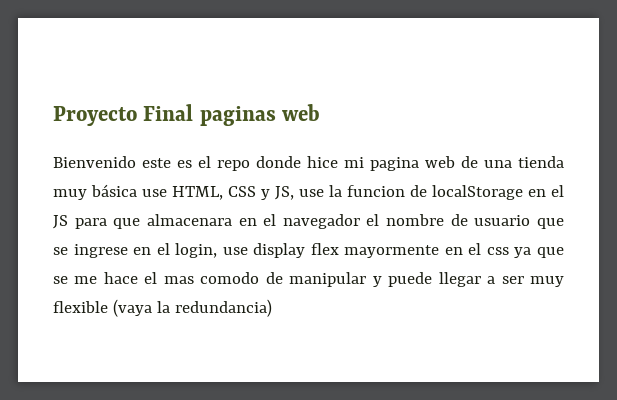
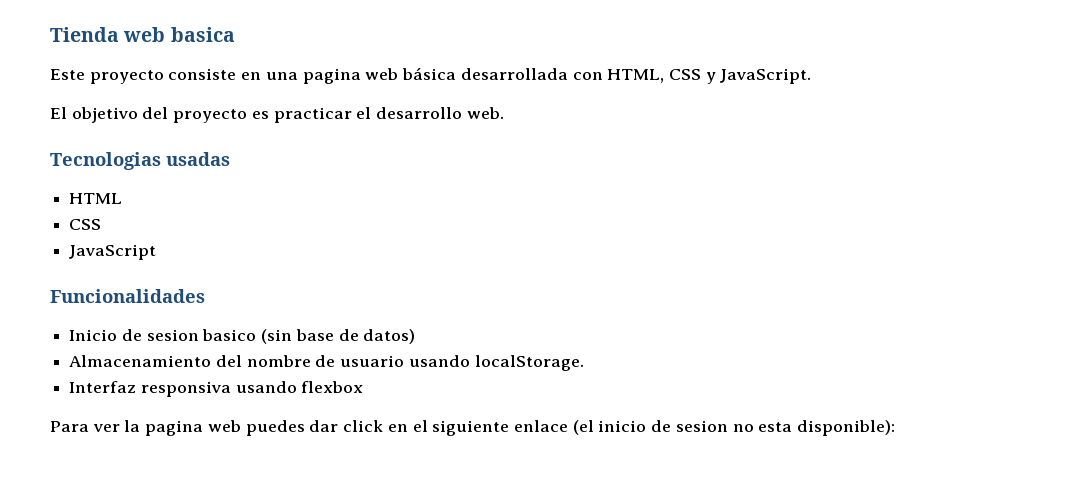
[53,104,321,126] [53,156,564,171] [53,184,564,200] [53,214,564,229] [53,243,564,258] [53,272,564,287] [53,299,272,317] Proyecto Final paginas web // Bienvenido este es el repo donde hice mi pagina web de una tienda muy básica use HTML, CSS y JS, use la funcion de localStorage en el JS para que almacenara en el navegador el nombre de usuario que se ingrese en el login, use display flex mayormente en el css ya que se me hace el mas comodo de manipular y puede llegar a ser muy flexible (vaya la redundancia) -> [50,27,235,42] [50,67,812,84] [50,107,504,123] [50,152,230,170] [69,193,123,204] [69,219,102,230] [69,244,157,260] [50,289,205,303] [69,329,416,344] [69,355,584,371] [69,381,364,397] [50,420,896,436] Tienda web basica // Este proyecto consiste en una pagina web básica desarrollada con HTML, CSS y JavaScript. // El objetivo del proyecto es practicar el desarrollo web. // Tecnologias usadas // HTML // CSS // JavaScript // Funcionalidades // Inicio de sesion basico (sin base de datos) // Almacenamiento del nombre de usuario usando localStorage. // Interfaz responsiva usando flexbox // Para ver la pagina web puedes dar click en el siguiente enlace (el inicio de sesion no esta disponible):

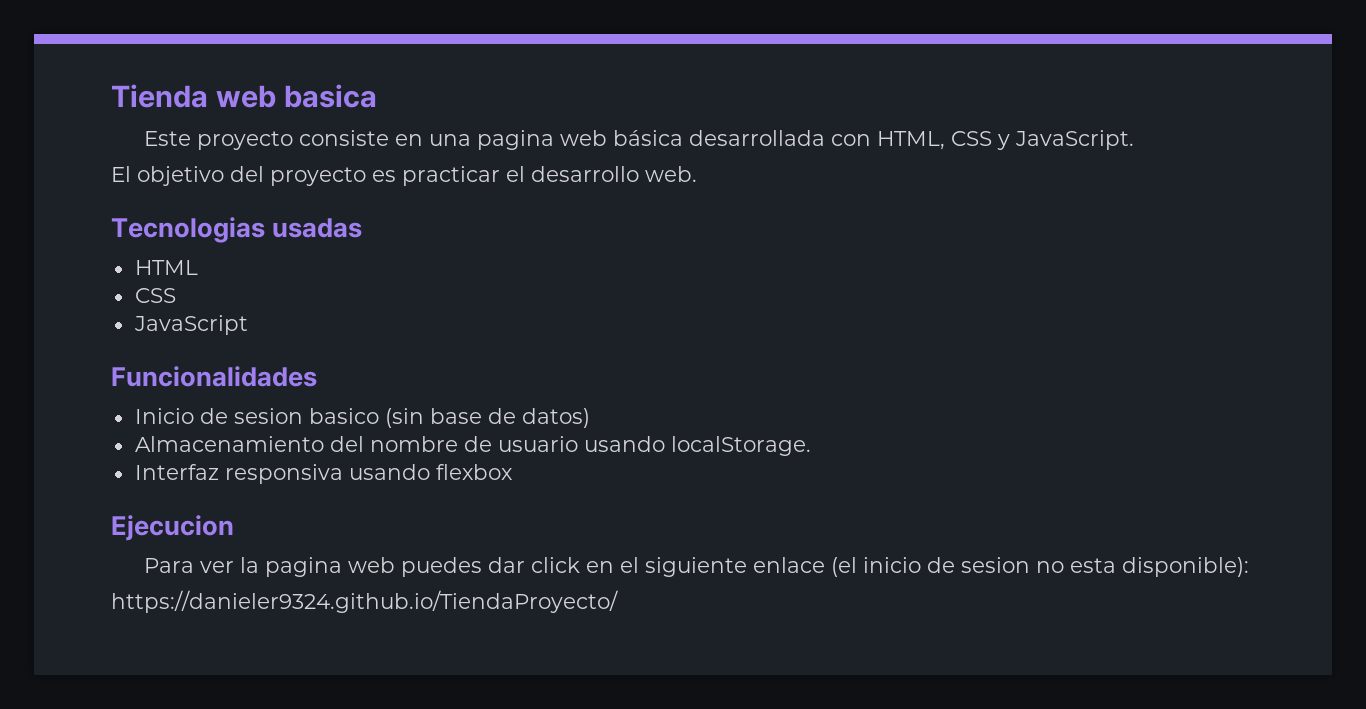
(364, 387) none -> [111,515,234,541] // Ejecucion
(896, 428) none -> [111,590,618,613] // https://danieler9324.github.io/TiendaProyecto/

